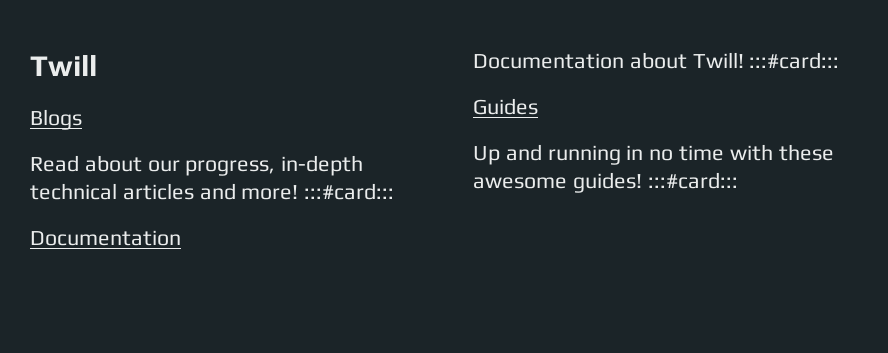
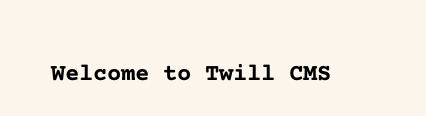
(30, 65) none -> [50,64,191,81] Welcome to
[30,109,82,130] [30,155,364,176] [30,183,395,200] [30,230,181,246] [473,52,840,69] [473,98,538,115] [473,144,834,165] [473,172,738,193] // Blogs // Read about our progress, in-depth technical articles and more! :::#card::: // Documentation // Documentation about Twill! :::#card::: // Guides // Up and running in no time with these awesome guides! :::#card::: -> [289,65,331,81] CMS

